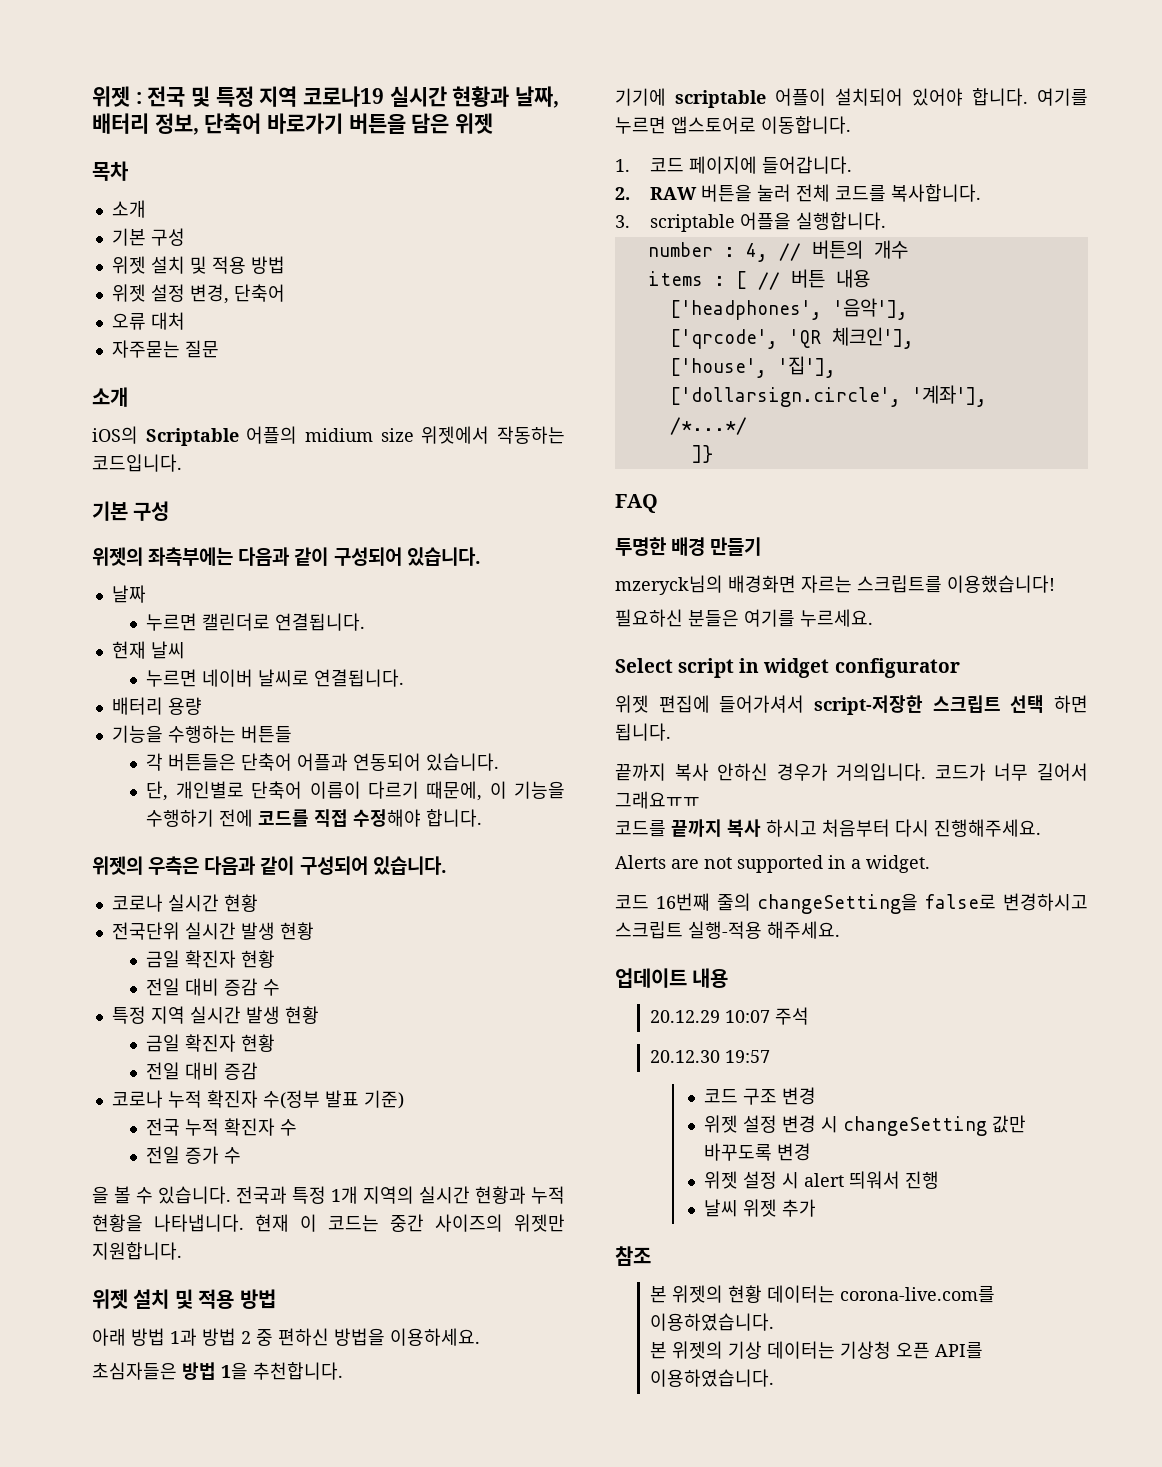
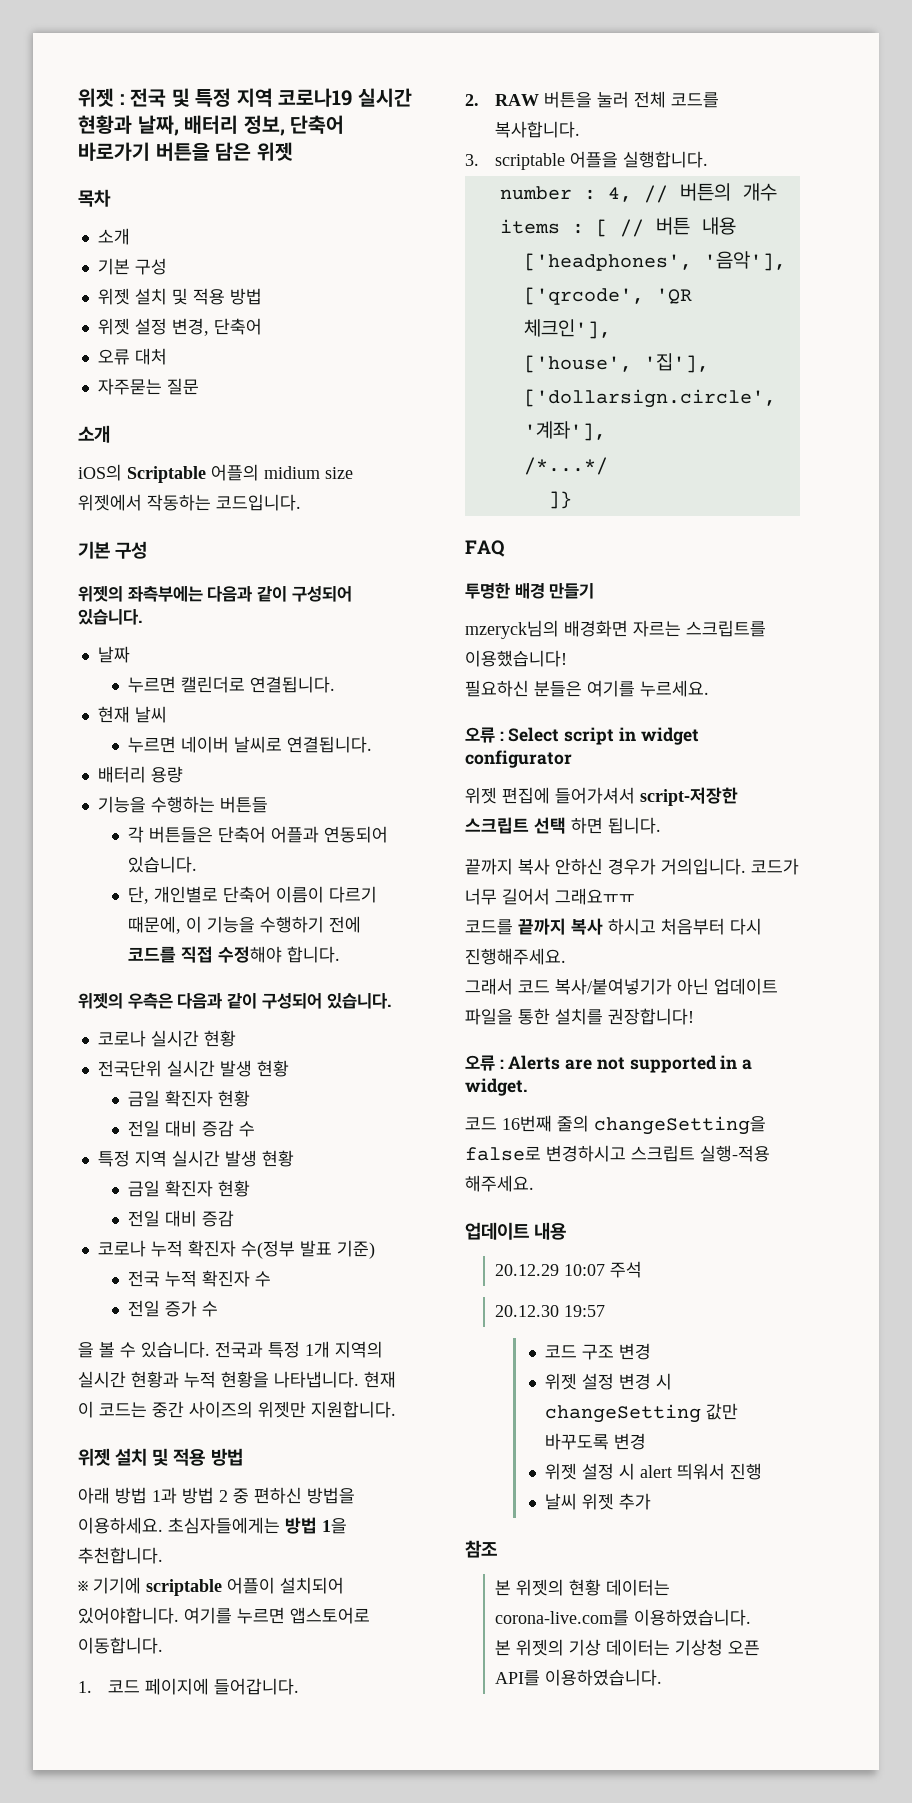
[92,1362,177,1380] // 초심자들은 -> [168,1517,280,1534] 초심자들에게는
(343, 1371) none -> [78,1580,88,1592] ※
[912,88,1028,106] 있어야 합니다. -> [78,1607,179,1624] 있어야합니다.
(873, 618) none -> [465,727,504,743] 오류 :
(1041, 828) none -> [465,978,778,995] [465,1008,694,1025] [465,1055,504,1071] 그래서 코드 복사/붙여넣기가 아닌 업데이트 파일을 통한 설치를 권장합니다! // 오류 :

